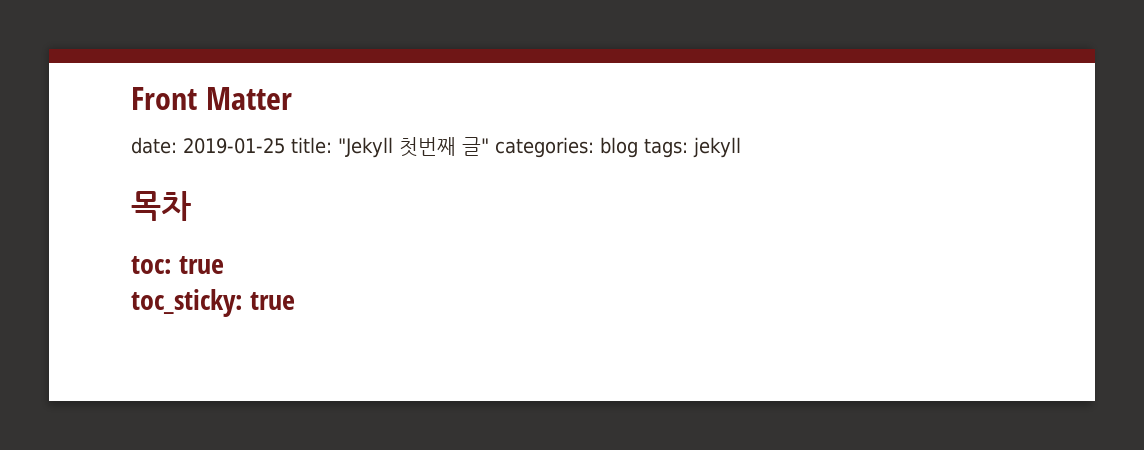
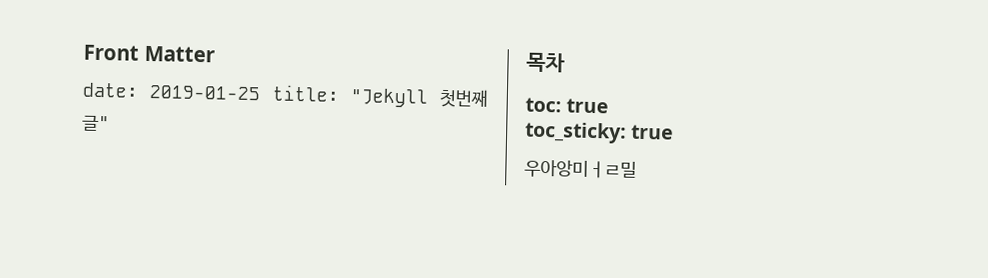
[494,137,741,158] categories: blog tags: jekyll -> (110, 123) none
(296, 301) none -> [524,159,637,179] // 우아앙미ㅓㄹ밀

